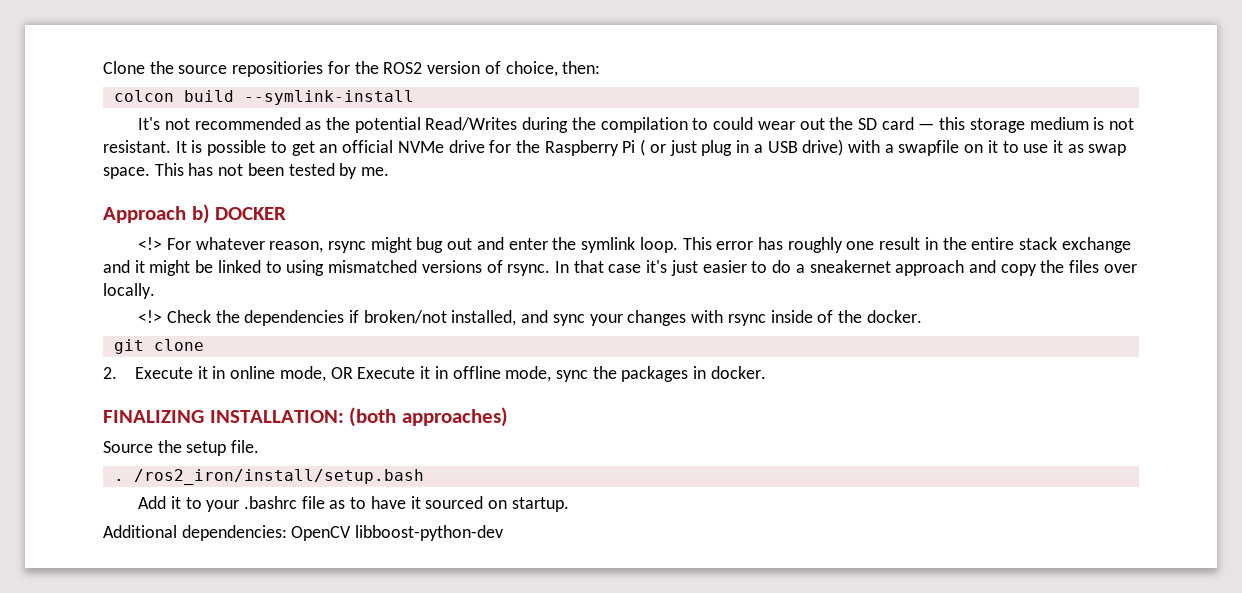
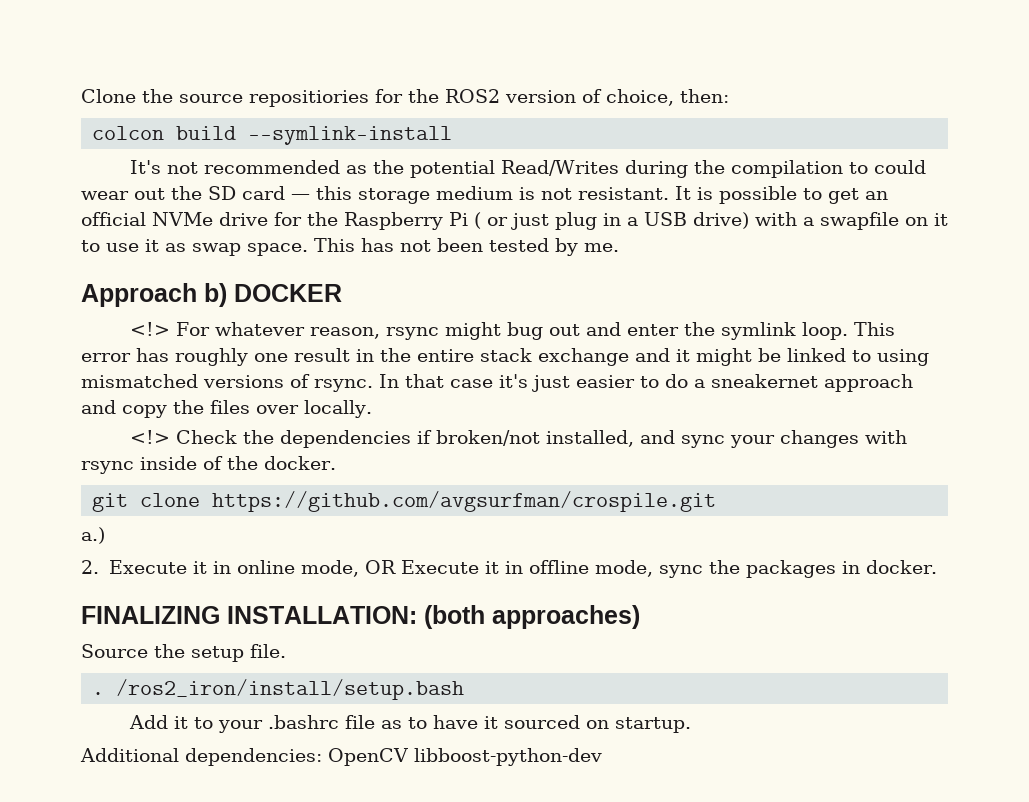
(204, 345) none -> [212,491,717,512] [81,527,105,544] https://github.com/avgsurfman/crospile.git // a.)

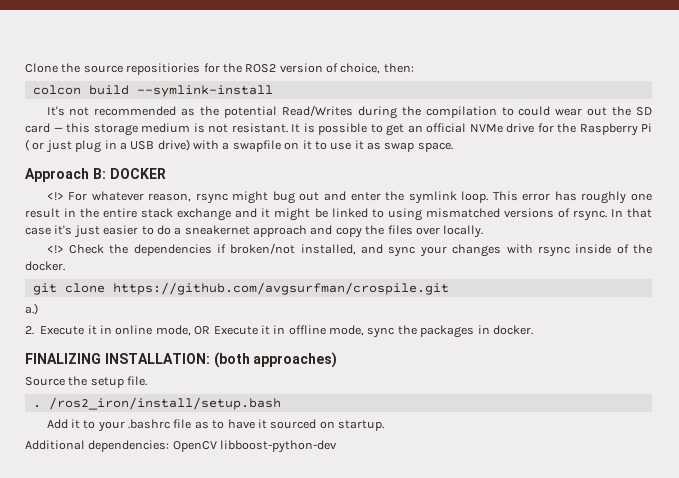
[314,238,619,256] This has not been tested by me. -> (453, 147) none
[204,283,227,307] b) -> [92,168,106,179] B:

